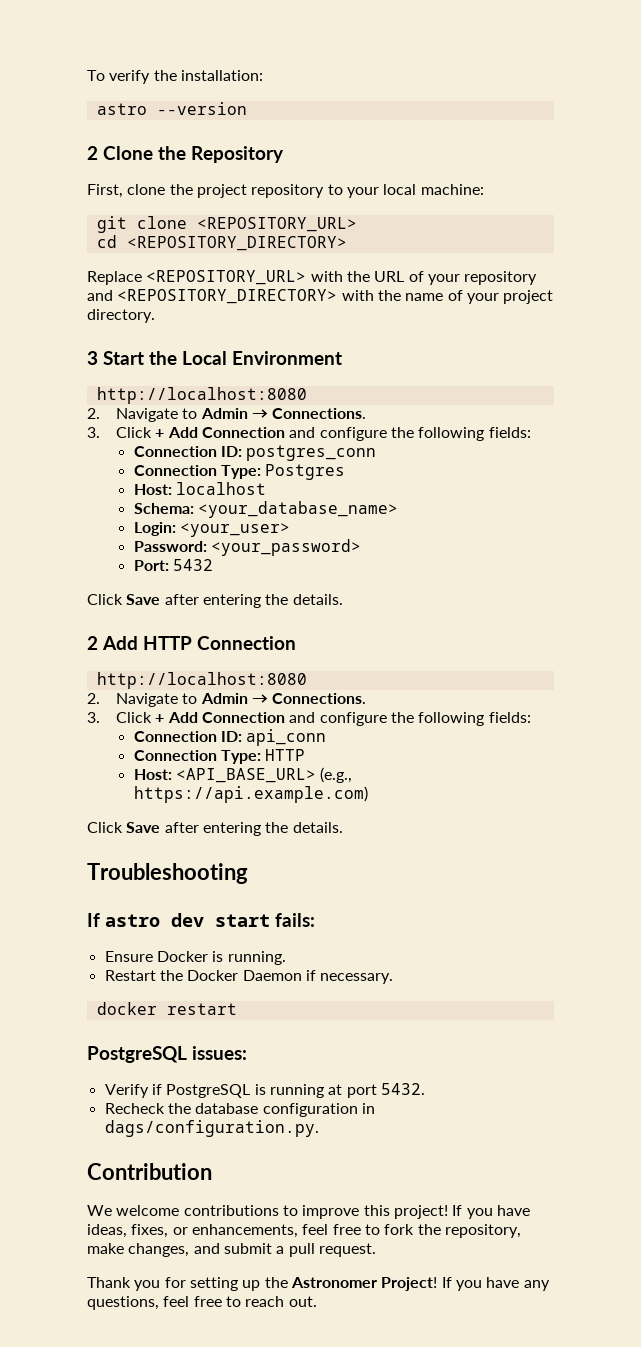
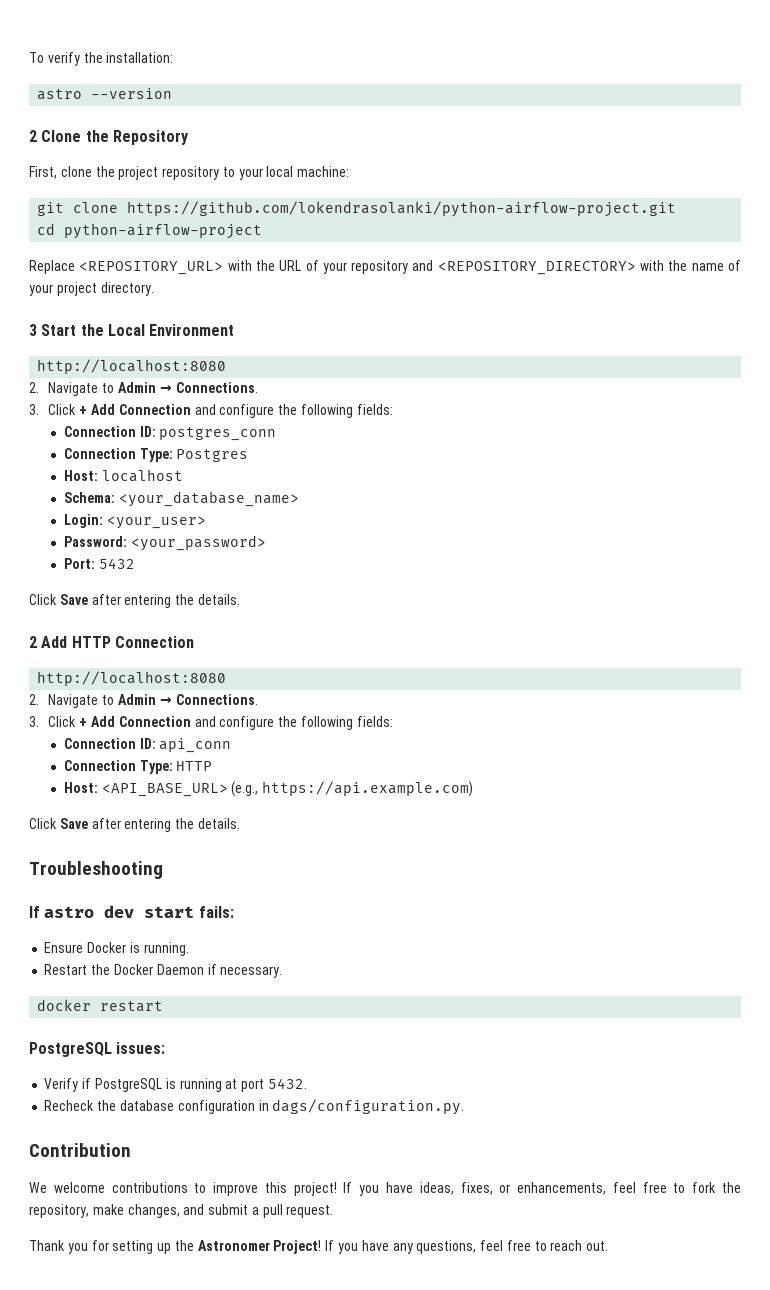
[196,217,357,232] <REPOSITORY_URL> -> [127,201,677,217] https://github.com/lokendrasolanki/python-airflow-project.git
[126,236,347,251] <REPOSITORY_DIRECTORY> -> [64,223,263,239] python-airflow-project

